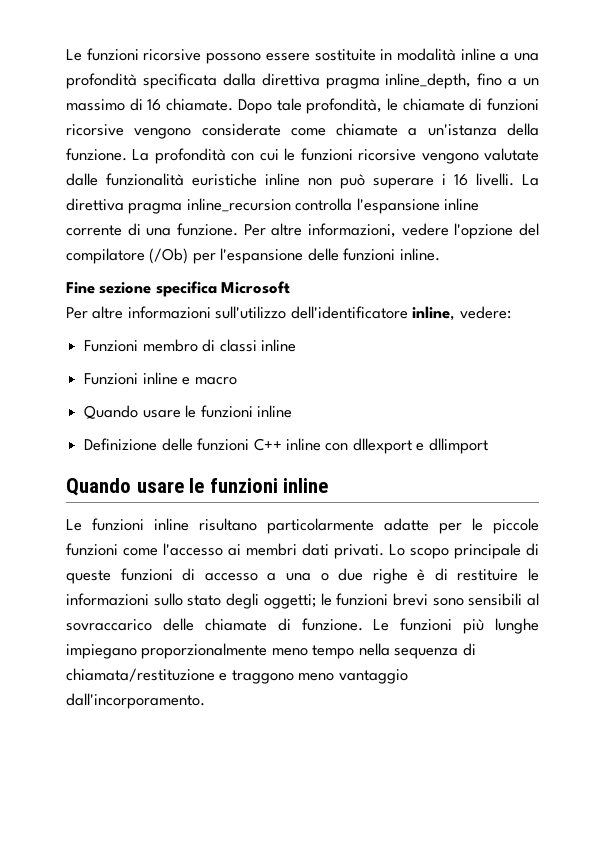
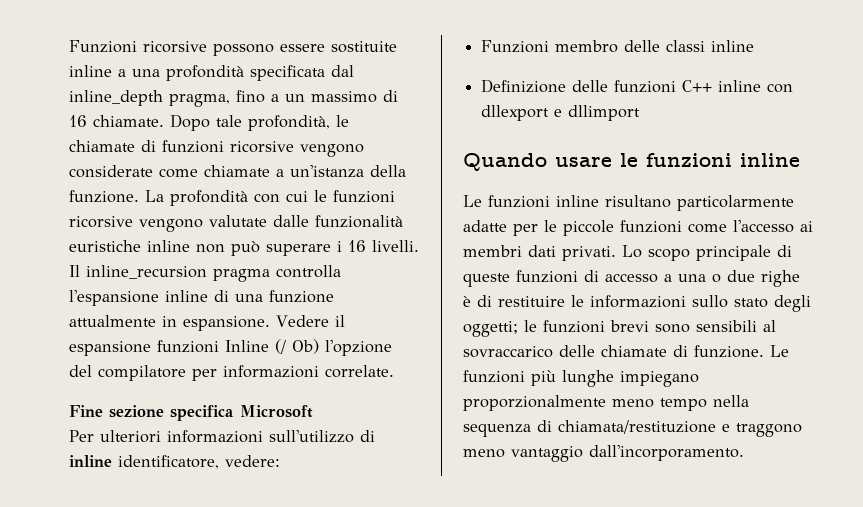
[66,48,139,61] Le funzioni -> [69,40,137,53] Funzioni
[380,48,456,61] in modalità -> (397, 47) none
[222,73,472,89] dalla direttiva pragma inline_depth, -> [331,65,354,77] [69,90,230,107] dal inline_depth pragma,
[522,174,539,186] [66,198,291,214] La direttiva pragma inline_recursion -> [69,265,270,282] Il inline_recursion pragma
[66,225,122,236] corrente -> (208, 296) none
[177,223,539,239] [66,248,440,264] funzione. Per altre informazioni, vedere l'opzione del compilatore (/Ob) per l'espansione delle funzioni inline. -> [269,290,334,303] [69,315,345,331] [69,339,392,356] [69,365,394,381] funzione attualmente in espansione. Vedere il espansione funzioni Inline (/ Ob) l'opzione del compilatore per informazioni correlate.
[92,306,124,319] altre -> [100,430,161,443] ulteriori
[290,306,456,321] dell'identificatore inline, -> [360,430,375,442] [69,455,219,469] di inline identificatore,
[202,339,216,352] di -> [624,40,661,52] delle
[84,372,237,385] [84,405,292,419] // Funzioni inline e macro // Quando usare le funzioni inline -> (755, 46) none

